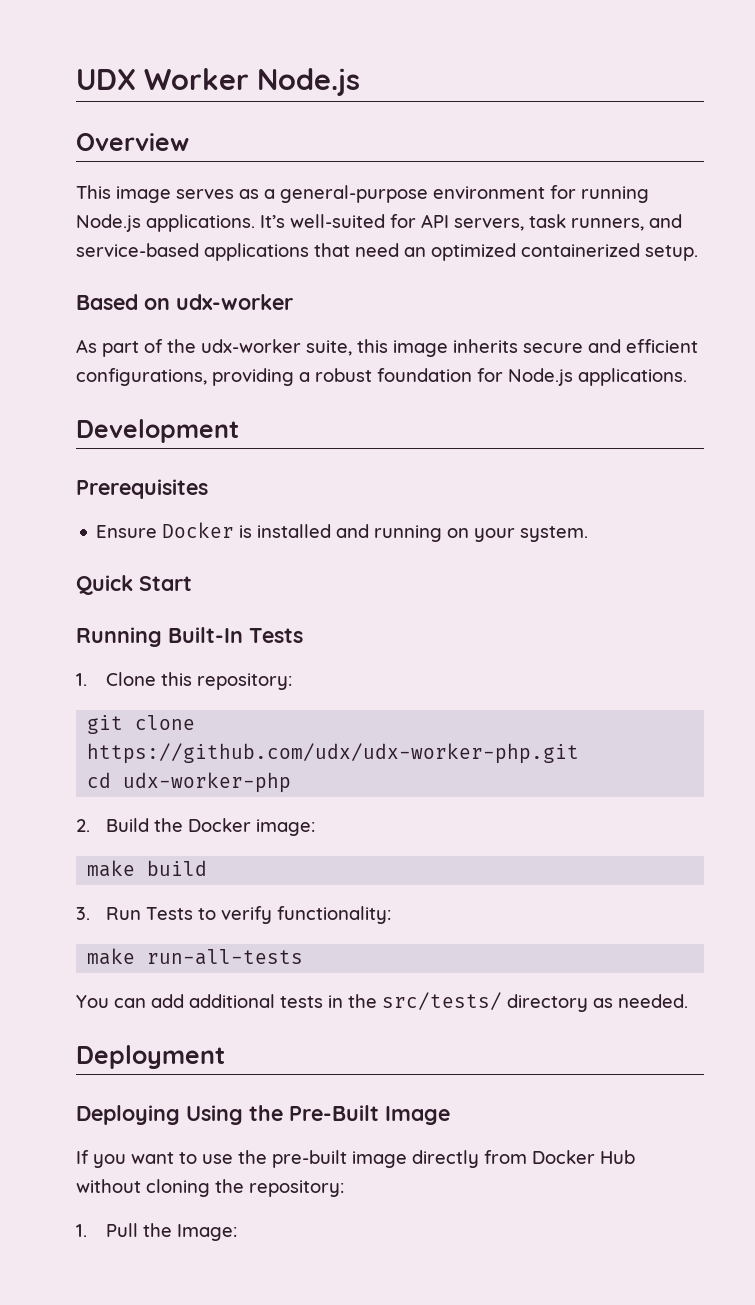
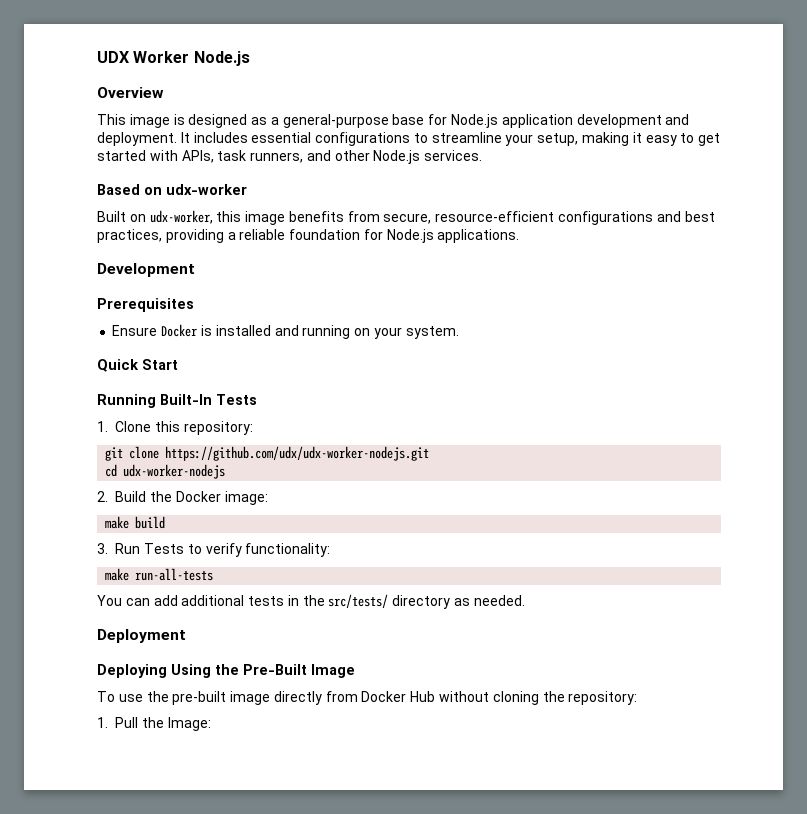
[176,189,234,199] serves -> [173,114,248,128] is designed
[433,185,649,203] [76,214,682,232] [76,243,698,261] [76,294,293,310] [76,339,698,357] [76,368,207,386] environment for running Node.js applications. It’s well-suited for API servers, task runners, and service-based applications that need an optimized containerized setup. // Based on udx-worker // As part of the udx-worker suite, this image inherits secure and efficient configurations, -> [392,114,690,128] [97,132,721,146] [97,150,483,164] [97,184,247,195] [97,210,715,225] [97,229,162,243] base for Node.js application development and deployment. It includes essential configurations to streamline your setup, making it easy to get started with APIs, task runners, and other Node.js services. // Based on udx-worker // Built on udx-worker, this image benefits from secure, resource-efficient configurations and best practices,
[315,368,372,382] robust -> [239,229,286,240] reliable
[87,743,580,764] https://github.com/udx/udx-worker-php.git -> [165,446,430,461] https://github.com/udx/udx-worker-nodejs.git
[123,772,292,793] udx-worker-php -> [123,464,226,479] udx-worker-nodejs
[76,1150,197,1168] If you want to -> [97,691,115,702] To

